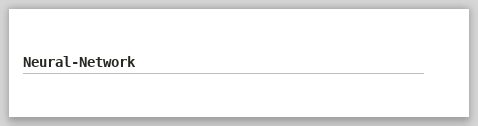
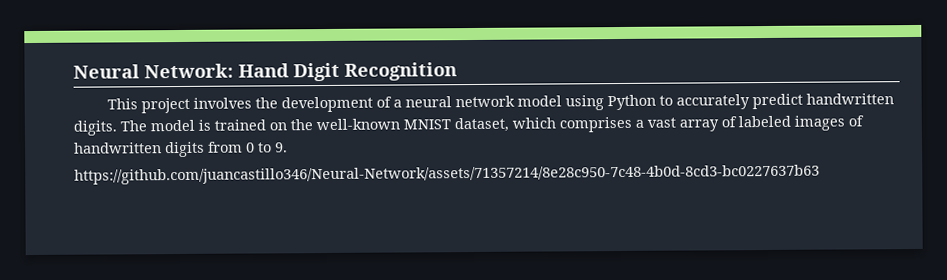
[23,56,136,67] Neural-Network -> [73,62,457,82] [106,93,894,114] [73,115,864,136] [74,141,288,158] [74,164,820,185] Neural Network: Hand Digit Recognition // This project involves the development of a neural network model using Python to accurately predict handwritten digits. The model is trained on the well-known MNIST dataset, which comprises a vast array of labeled images of handwritten digits from 0 to 9. // https://github.com/juancastillo346/Neural-Network/assets/71357214/8e28c950-7c48-4b0d-8cd3-bc0227637b63

